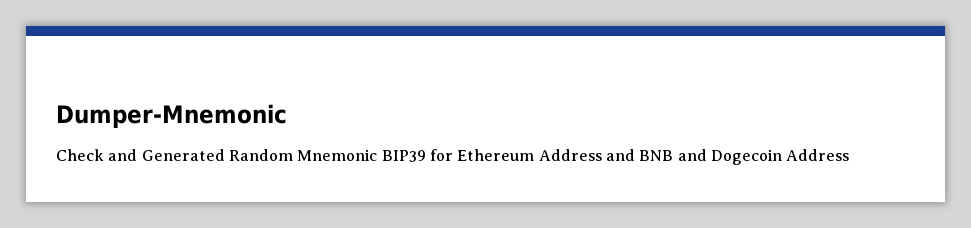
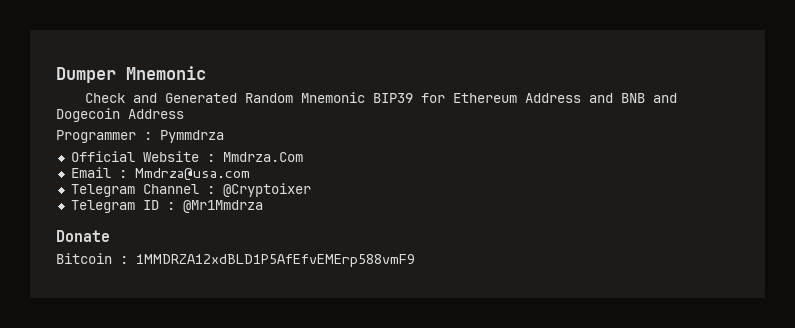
[56,104,287,128] Dumper-Mnemonic -> [56,66,206,83] Dumper Mnemonic
(850, 155) none -> [56,130,224,143] [70,151,303,162] [70,167,250,181] [70,183,311,197] [70,200,263,213] [56,230,110,242] [56,253,415,267] // Programmer : Pymmdrza // Official Website : Mmdrza.Com // Email : Mmdrza@usa.com // Telegram Channel : @Cryptoixer // Telegram ID : @Mr1Mmdrza // Donate // Bitcoin : 1MMDRZA12xdBLD1P5AfEfvEMErp588vmF9

